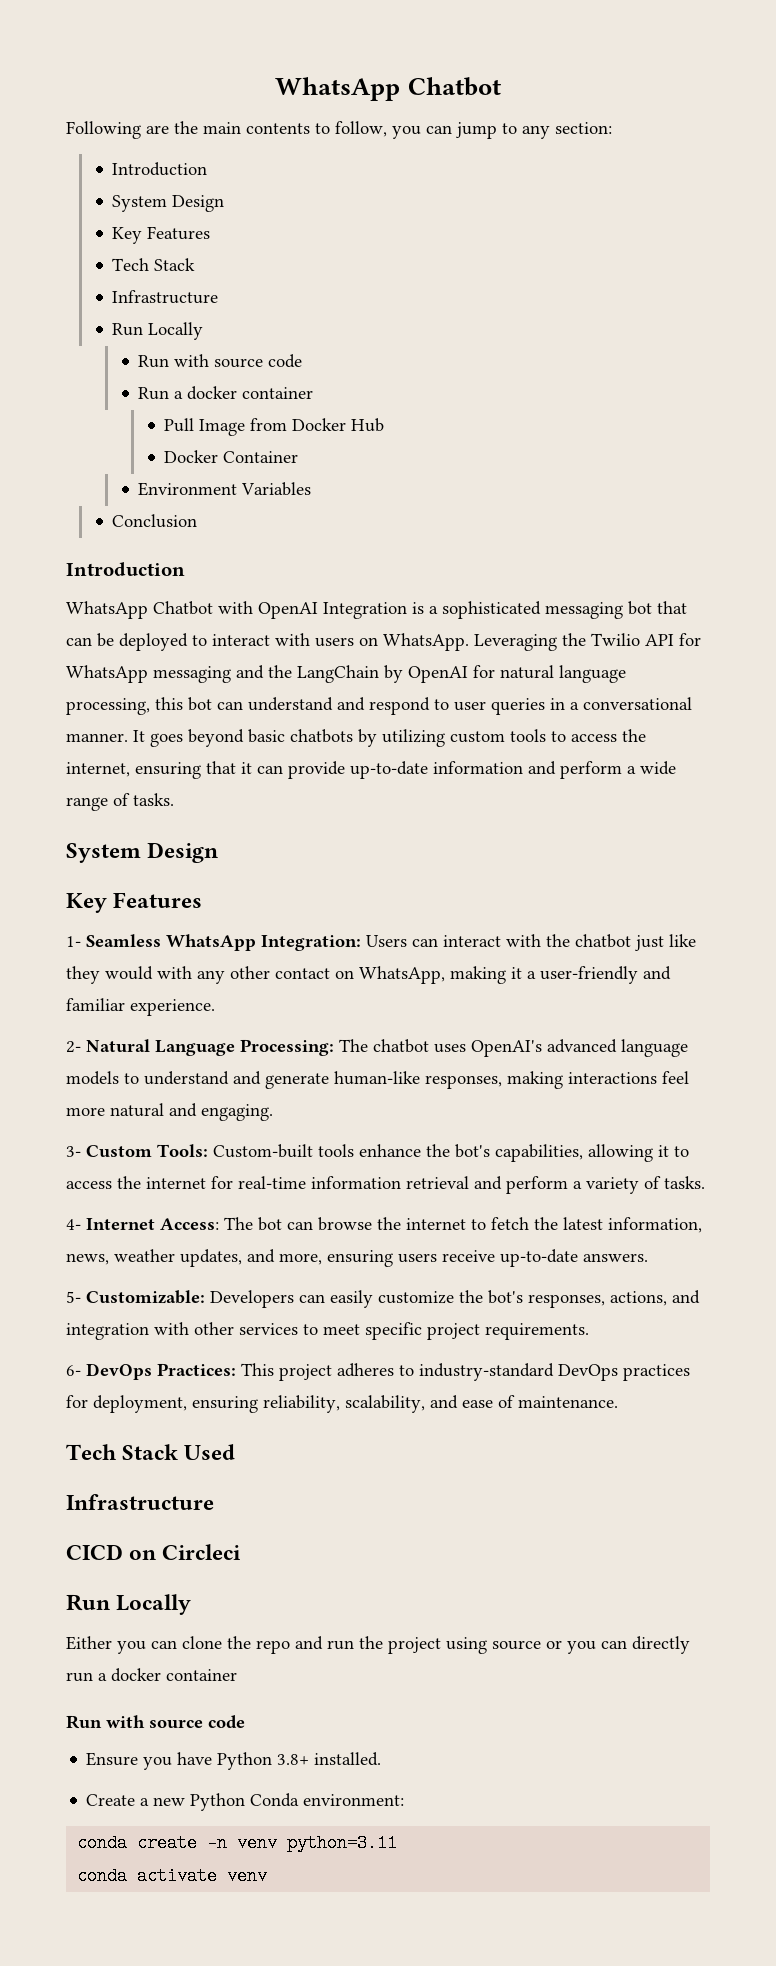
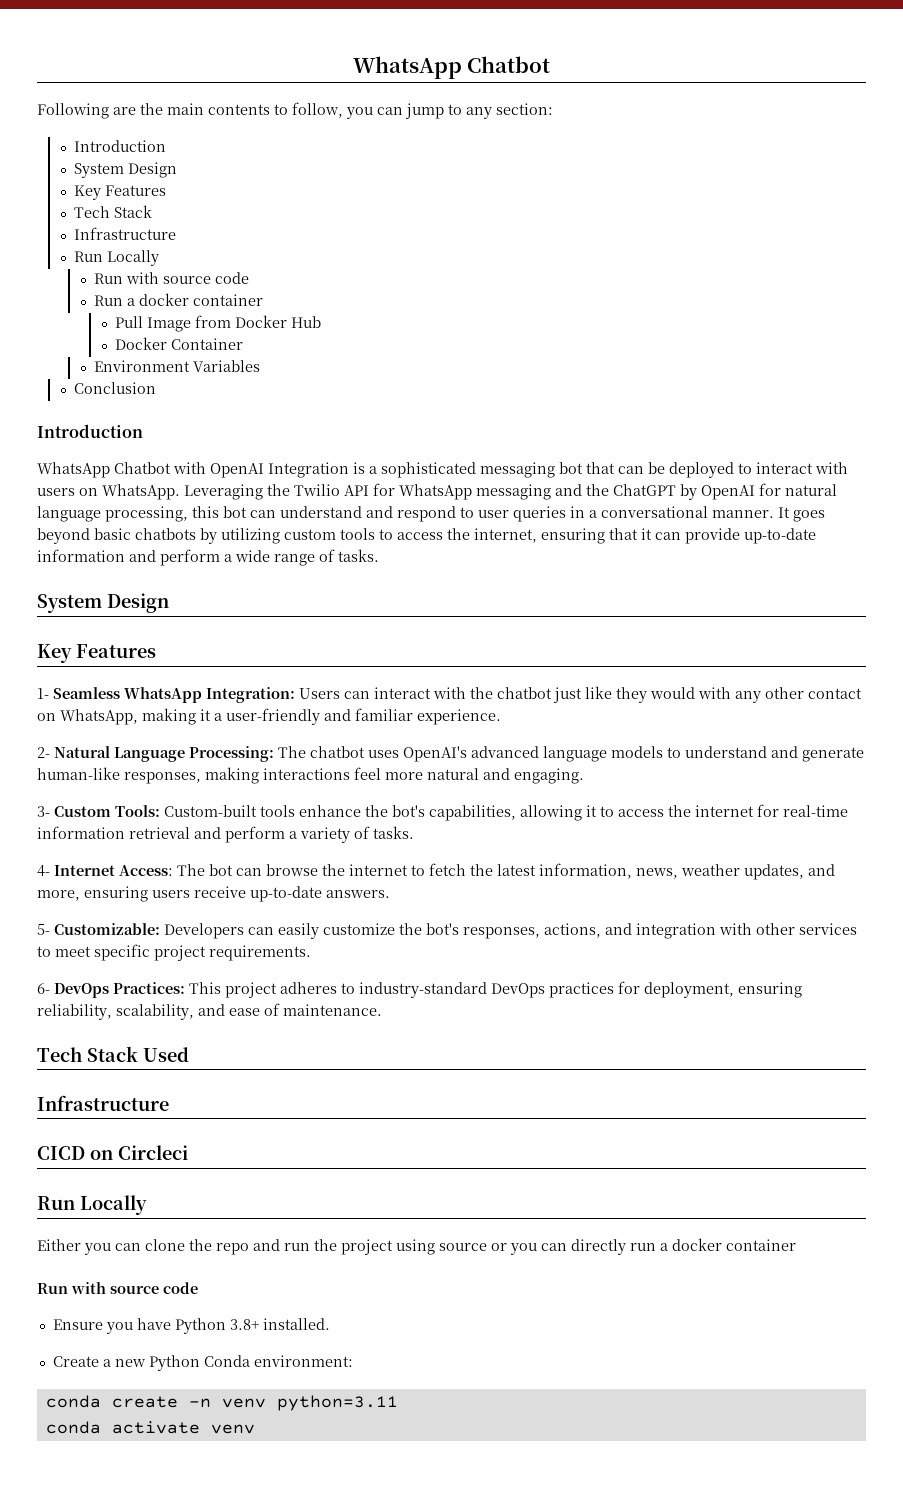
[297,665,379,683] LangChain -> [613,484,676,496] ChatGPT

